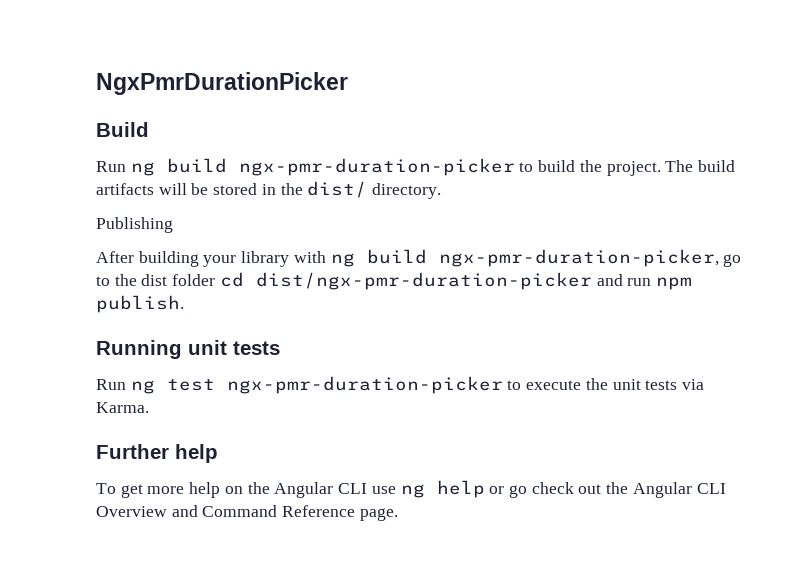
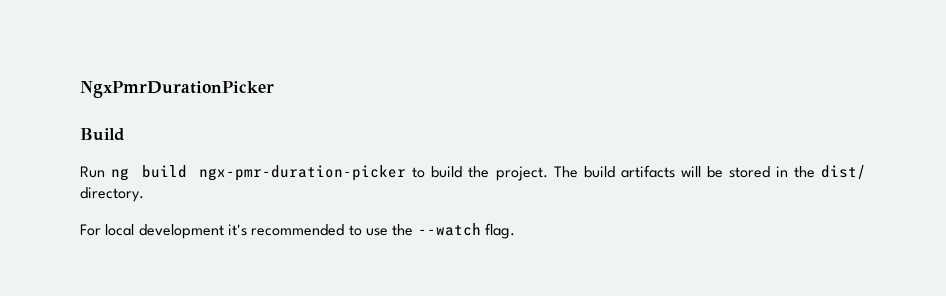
[96,217,173,233] [96,249,742,267] [96,272,693,290] [96,295,184,313] [96,340,280,359] [96,376,705,394] [96,402,149,413] [96,444,218,463] [96,480,726,498] [96,505,398,521] Publishing // After building your library with ng build ngx-pmr-duration-picker, go to the dist folder cd dist/ngx-pmr-duration-picker and run npm publish. // Running unit tests // Run ng test ngx-pmr-duration-picker to execute the unit tests via Karma. // Further help // To get more help on the Angular CLI use ng help or go check out the Angular CLI Overview and Command Reference page. -> [80,223,515,239] For local development it's recommended to use the --watch flag.

